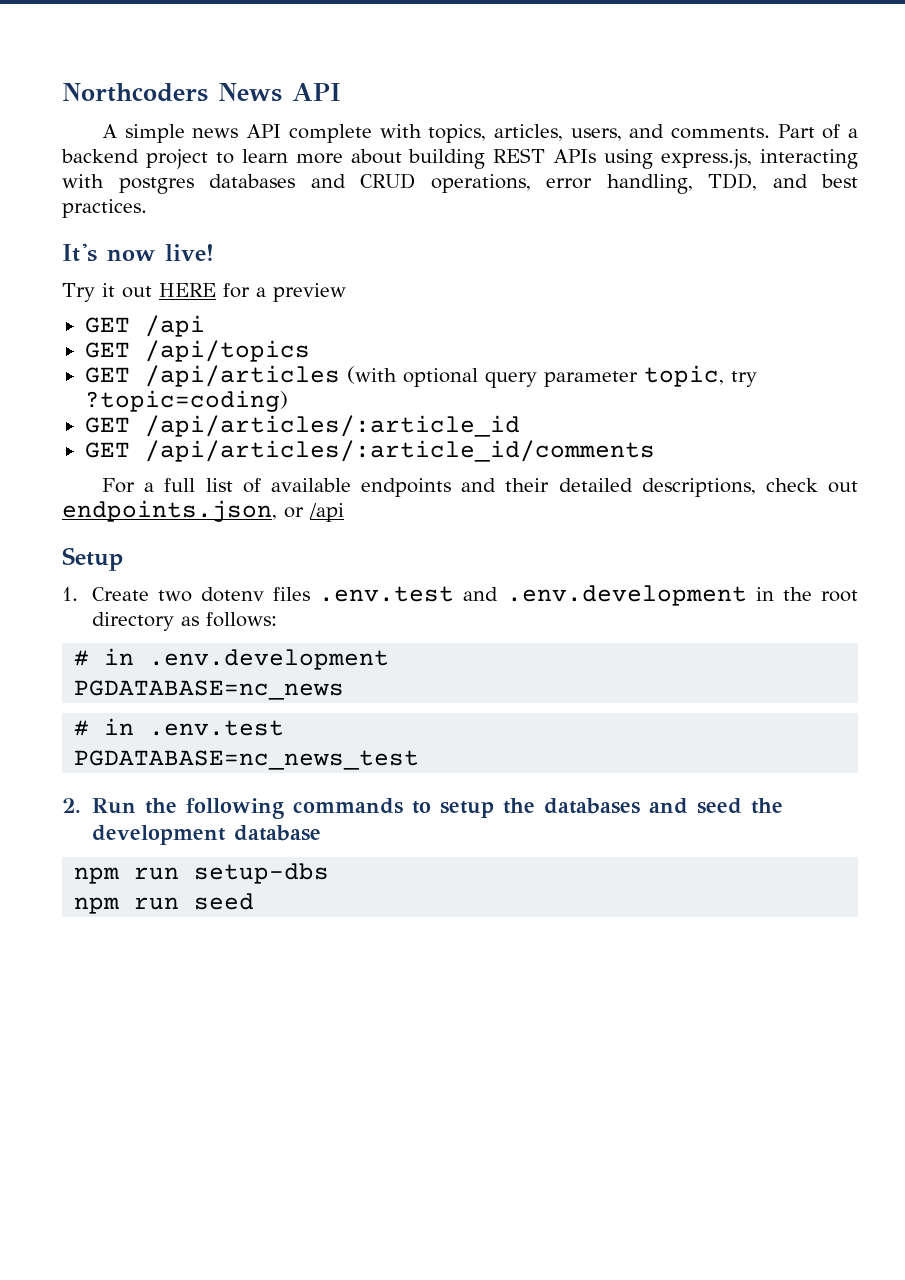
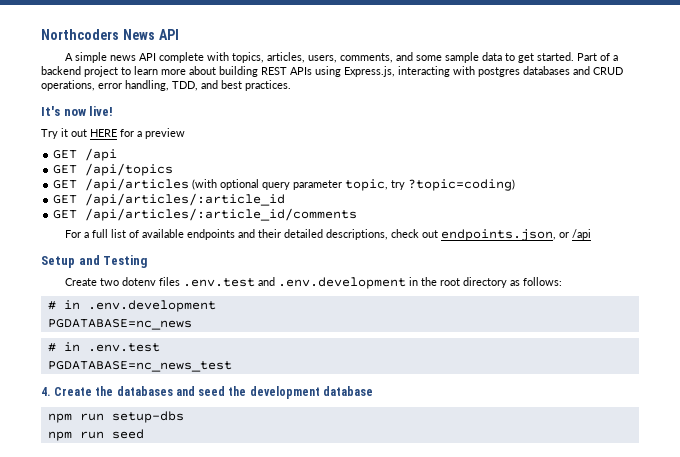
[629,124,770,139] and comments. -> [340,52,575,63] comments, and some sample data to get started.
[661,149,753,169] express.js, -> [344,66,395,77] Express.js,
[62,587,78,601] // 1. -> [78,255,148,268] and Testing //
[62,798,494,819] 2. Run the following commands to setup -> [41,387,93,396] 4. Create

